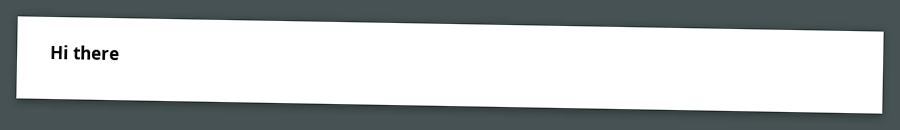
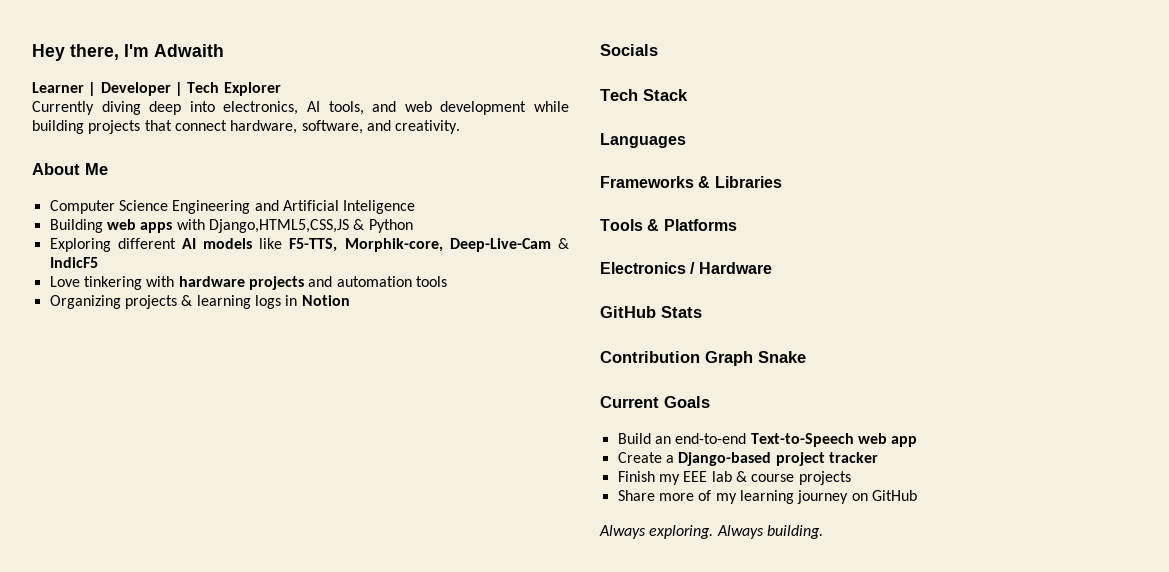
[50,44,120,61] Hi there -> [32,44,224,61] [32,82,281,96] [32,101,570,115] [32,120,461,134] [32,163,108,175] [49,200,416,214] [49,219,413,233] [49,238,569,252] [49,257,98,268] [49,276,447,290] [49,295,350,309] [600,44,658,56] [600,89,688,101] [600,133,686,148] [600,176,782,188] [600,219,737,231] [600,262,772,274] [600,306,702,318] [600,351,806,366] [600,396,710,408] [617,433,918,447] [617,452,878,466] [617,471,851,485] [617,490,917,504] [599,525,823,539] Hey there, I'm Adwaith // Learner | Developer | Tech Explorer // Currently diving deep into electronics, AI tools, and web development while building projects that connect hardware, software, and creativity. // About Me // Computer Science Engineering and Artificial Inteligence // Building web apps with Django,HTML5,CSS,JS & Python // Exploring different AI models like F5-TTS, Morphik-core, Deep-Live-Cam & IndicF5 // Love tinkering with hardware projects and automation tools // Organizing projects & learning logs in Notion // Socials // Tech Stack // Languages // Frameworks & Libraries // Tools & Platforms // Electronics / Hardware // GitHub Stats // Contribution Graph Snake // Current Goals // Build an end-to-end Text-to-Speech web app // Create a Django-based project tracker // Finish my EEE lab & course projects // Share more of my learning journey on GitHub // Always exploring. Always building.

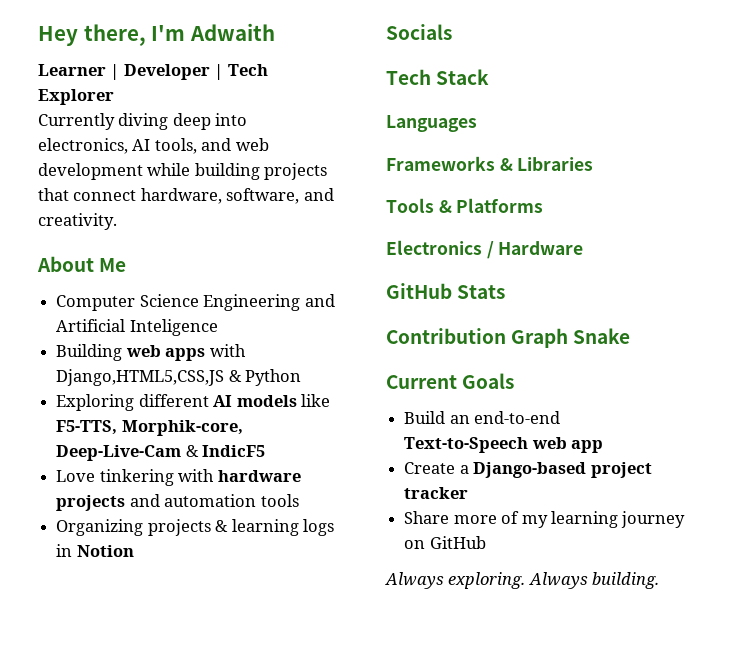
[617,471,851,485] // Finish my EEE lab & course projects -> (469, 493) none

